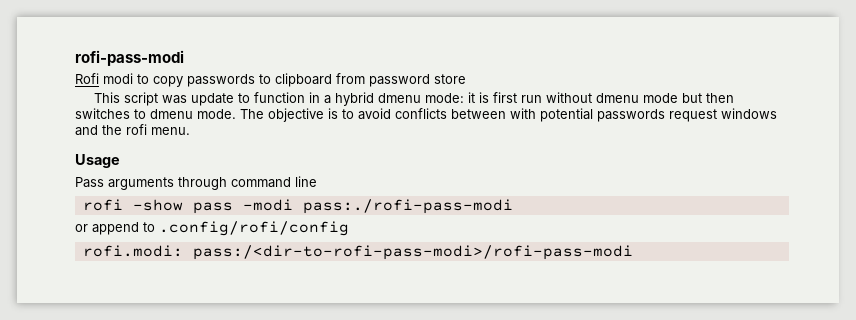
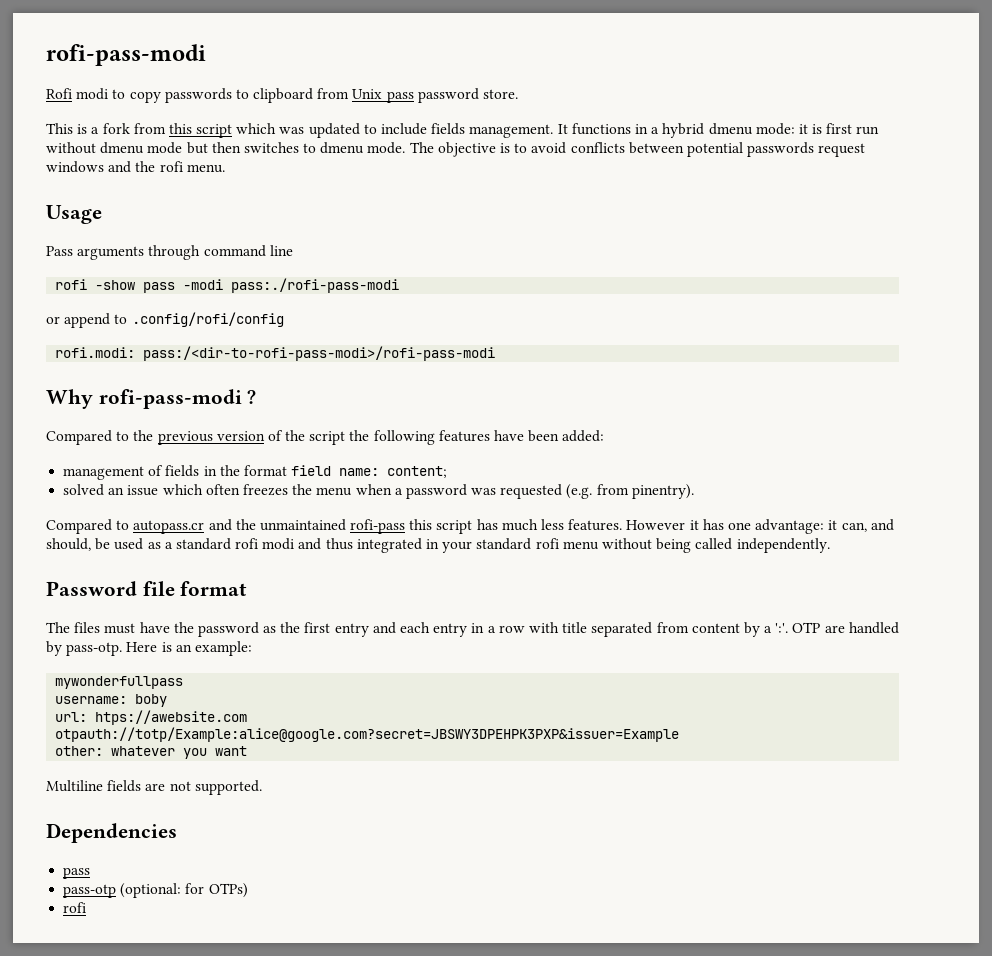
[369,74,466,87] [93,92,305,106] password store // This script was update to function -> [352,88,519,103] [46,123,631,138] Unix pass password store. // This is a fork from this script which was updated to include fields management. It functions
[510,108,536,119] with -> (684, 148) none
(633, 252) none -> [46,389,257,409] [46,430,605,445] [63,465,448,480] [63,484,694,499] [46,519,894,534] [46,538,830,553] [46,581,248,596] [46,622,899,637] [46,641,252,656] [55,676,184,689] [55,694,168,707] [55,710,248,725] [55,727,680,742] [55,746,248,759] [46,780,262,795] [46,823,177,843] [63,867,91,879] [63,883,248,898] [63,902,87,913] // Why rofi-pass-modi ? // Compared to the previous version of the script the following features have been added: // management of fields in the format field name: content; // solved an issue which often freezes the menu when a password was requested (e.g. from pinentry). // Compared to autopass.cr and the unmaintained rofi-pass this script has much less features. However it has one advantage: it can, and should, be used as a standard rofi modi and thus integrated in your standard rofi menu without being called independently. // Password file format // The files must have the password as the first entry and each entry in a row with title separated from content by a ':'. OTP are handled by pass-otp. Here is an example: // mywonderfullpass // username: boby // url: htps://awebsite.com // otpauth://totp/Example:alice@google.com?secret=JBSWY3DPEHPK3PXP&issuer=Example // other: whatever you want // Multiline fields are not supported. // Dependencies // pass // pass-otp (optional: for OTPs) // rofi

